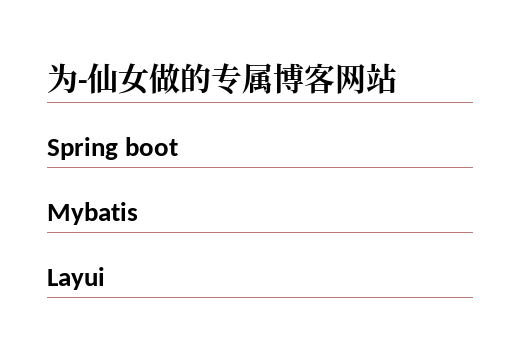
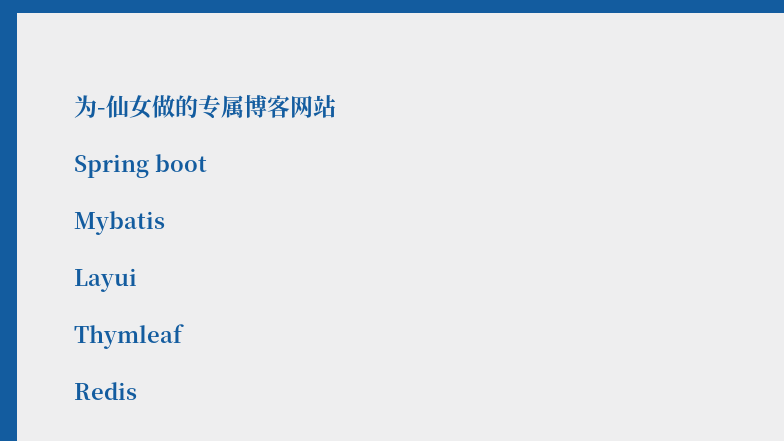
(105, 278) none -> [74,324,184,349] [74,382,137,400] // Thymleaf // Redis

